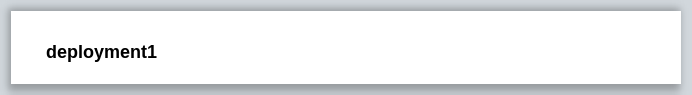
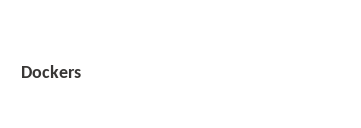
[46,45,157,62] deployment1 -> [21,65,81,78] Dockers

